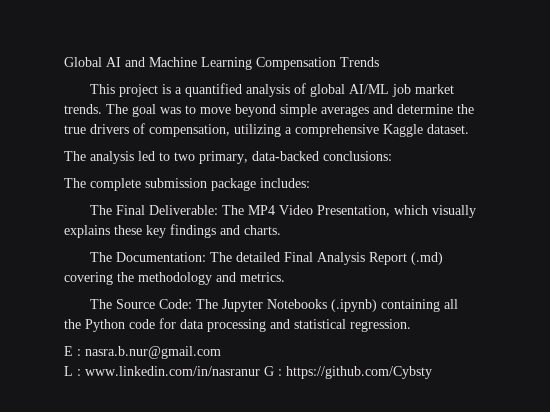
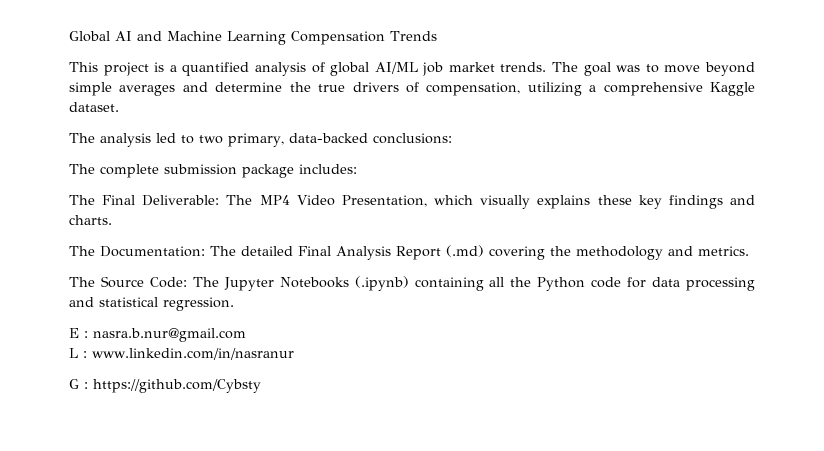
(260, 371) none -> (294, 354) //

